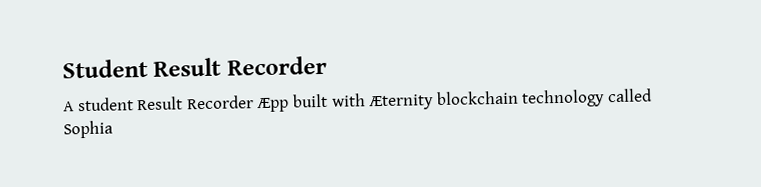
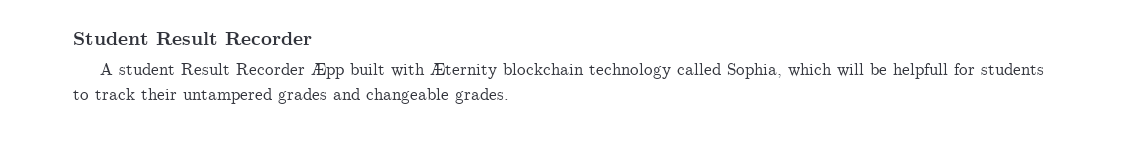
[63,120,113,139] Sophia -> [726,63,1044,79] [73,88,509,104] Sophia, which will be helpfull for students to track their untampered grades and changeable grades.

